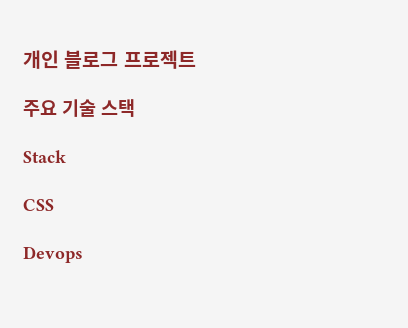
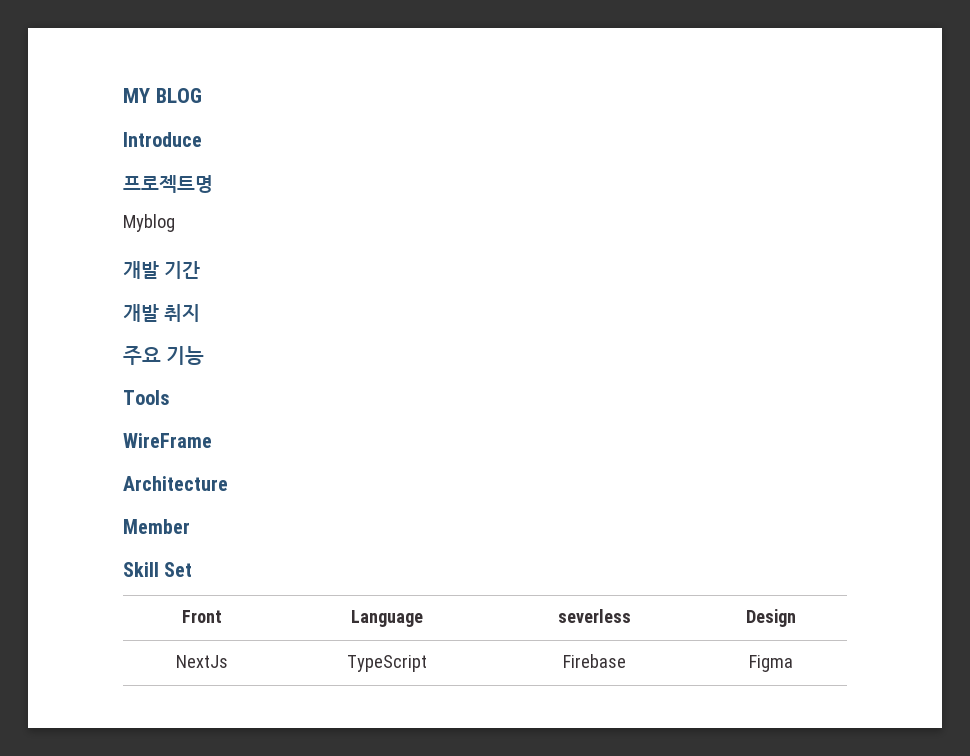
[23,50,196,69] [23,99,135,117] [23,150,66,163] [23,199,54,211] [23,246,83,263] 개인 블로그 프로젝트 // 주요 기술 스택 // Stack // CSS // Devops -> [123,88,202,103] [123,132,202,147] [123,175,213,193] [123,214,175,232] [123,261,201,279] [123,304,201,322] [123,346,205,365] [123,390,170,405] [123,433,212,448] [123,476,228,491] [123,519,190,534] [123,562,193,577] [181,610,222,623] [350,610,423,627] [557,609,631,623] [745,609,796,627] [175,655,228,668] [346,655,427,672] [562,654,626,668] [748,655,793,672] MY BLOG // Introduce // 프로젝트명 // Myblog // 개발 기간 // 개발 취지 // 주요 기능 // Tools // WireFrame // Architecture // Member // Skill Set // Front | Language | severless | Design // NextJs | TypeScript | Firebase | Figma

